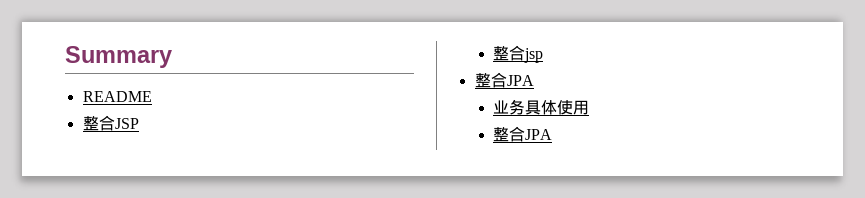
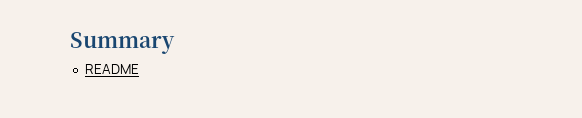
[82,115,139,131] [493,45,544,63] [474,72,534,88] [493,99,590,115] [493,126,553,142] // 整合JSP // 整合jsp // 整合JPA // 业务具体使用 // 整合JPA -> (139, 69) none

